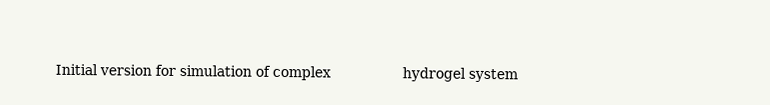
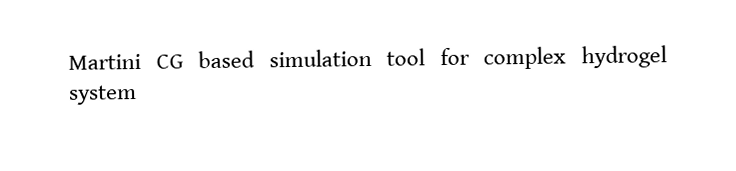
[55,63,271,77] Initial version for simulation of -> [68,47,470,70] Martini CG based simulation tool for

